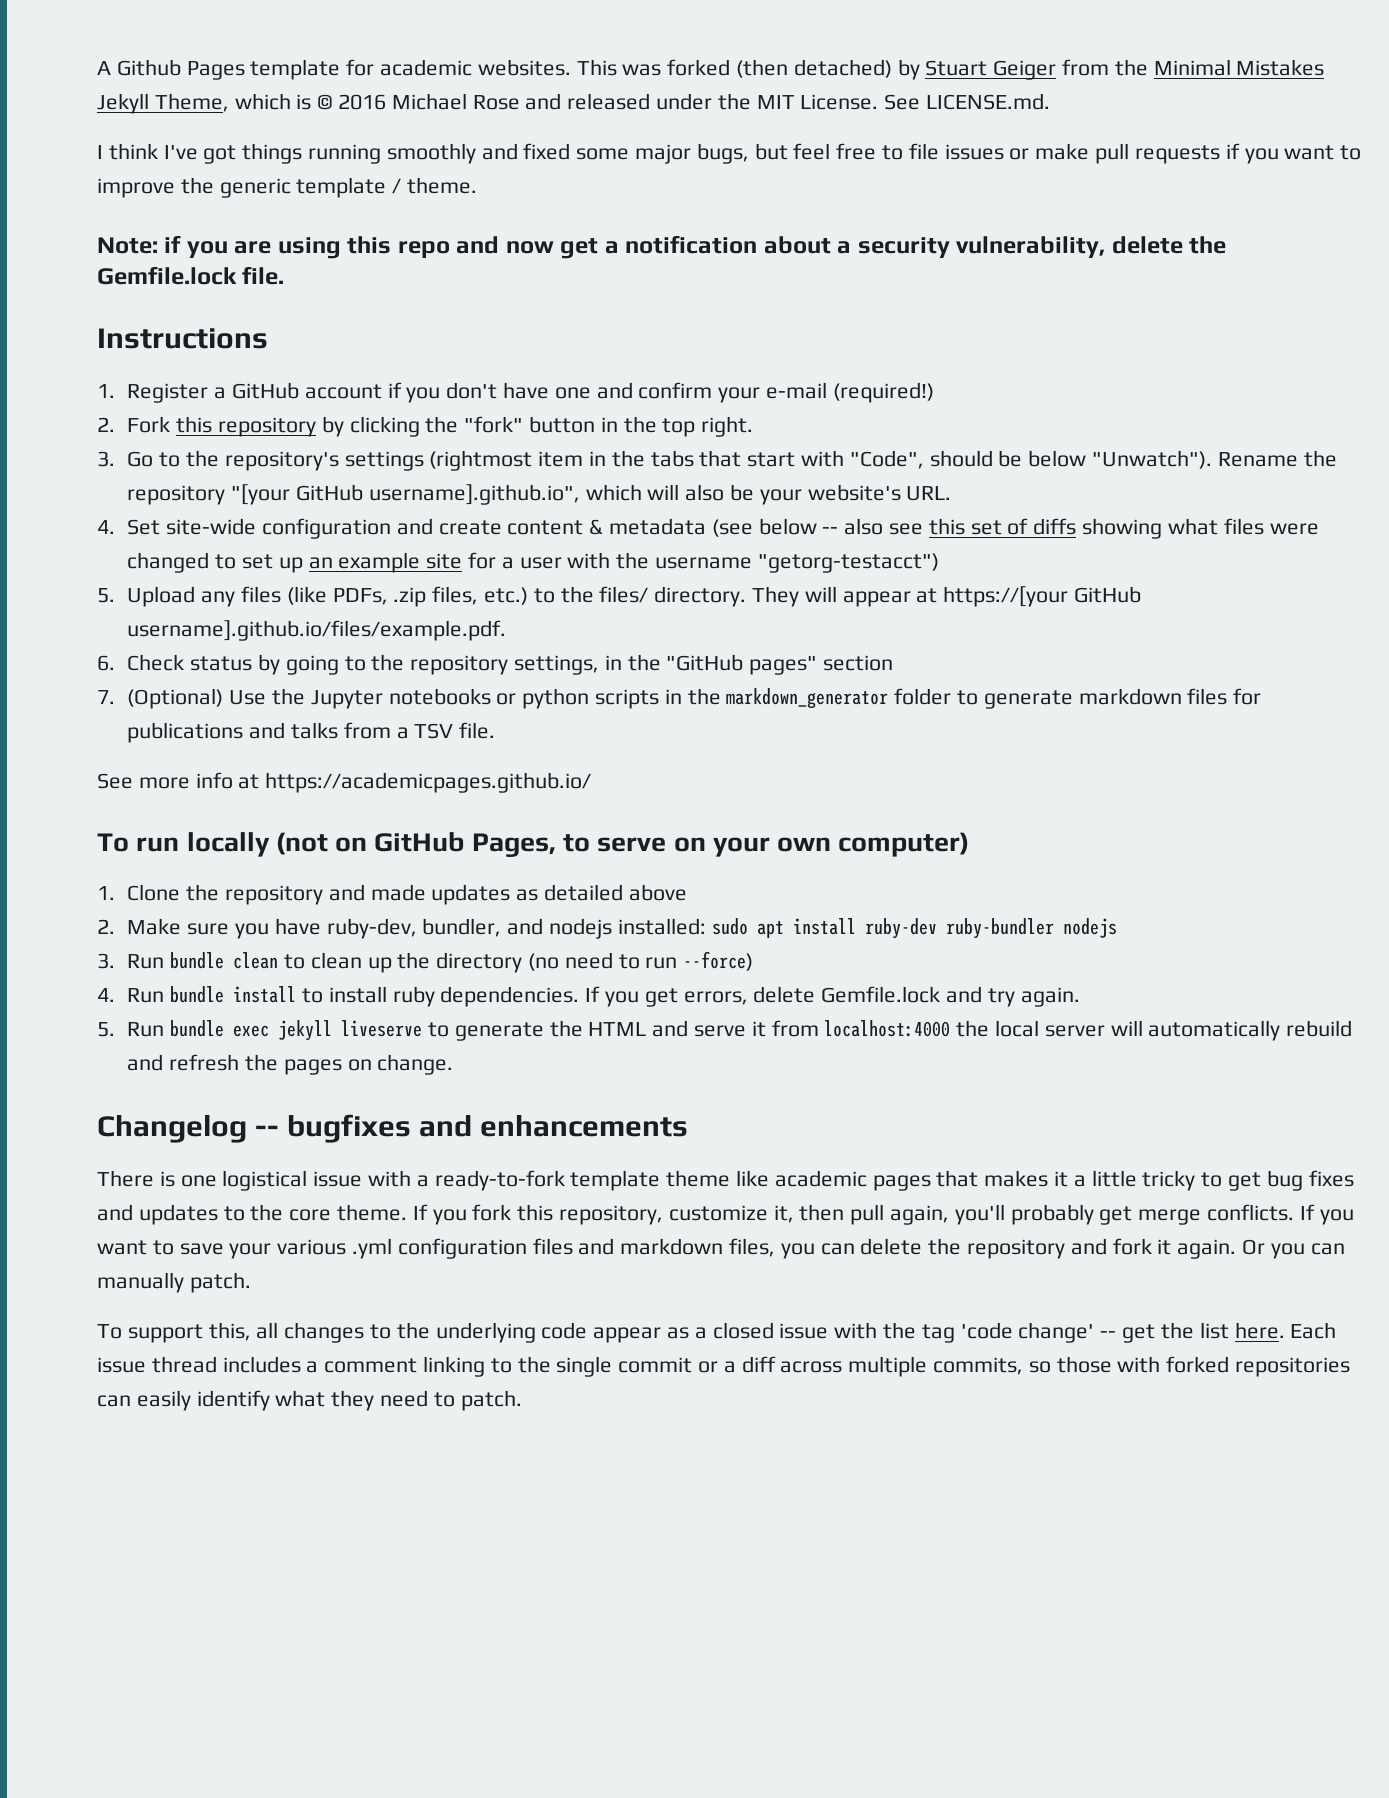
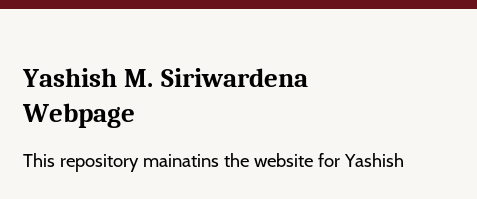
[97,59,1325,80] [97,93,1051,114] [97,143,1362,164] [97,177,478,198] [97,235,1227,259] [97,266,285,285] [97,328,268,349] [97,382,934,403] [97,416,754,437] [97,450,1337,471] [127,484,952,505] [97,518,1319,539] [127,552,939,573] [97,586,1142,607] [127,620,507,641] [97,654,894,675] [97,688,1262,709] [127,722,496,743] [97,772,592,793] [97,832,970,857] [97,884,687,905] [97,918,1117,939] [97,951,754,973] [97,986,1080,1007] [97,1020,1353,1041] [127,1054,454,1075] [97,1114,689,1143] [97,1170,1354,1191] [97,1204,1354,1225] [97,1238,1345,1259] [97,1272,251,1293] [97,1322,1337,1343] [97,1356,1351,1377] [97,1390,522,1411] A Github Pages template for academic websites. This was forked (then detached) by Stuart Geiger from the Minimal Mistakes Jekyll Theme, which is © 2016 Michael Rose and released under the MIT License. See LICENSE.md. // I think I've got things running smoothly and fixed some major bugs, but feel free to file issues or make pull requests if you want to improve the generic template / theme. // Note: if you are using this repo and now get a notification about a security vulnerability, delete the Gemfile.lock file. // Instructions // 1. Register a GitHub account if you don't have one and confirm your e-mail (required!) // 2. Fork this repository by clicking the "fork" button in the top right. // 3. Go to the repository's settings (rightmost item in the tabs that start with "Code", should be below "Unwatch"). Rename the repository "[your GitHub username].github.io", which will also be your website's URL. // 4. Set site-wide configuration and create content & metadata (see below -- also see this set of diffs showing what files were changed to set up an example site for a user with the username "getorg-testacct") // 5. Upload any files (like PDFs, .zip files, etc.) to the files/ directory. They will appear at https://[your GitHub username].github.io/files/example.pdf. // 6. Check status by going to the repository settings, in the "GitHub pages" section // 7. (Optional) Use the Jupyter notebooks or python scripts in the markdown_generator folder to generate markdown files for publications and talks from a TSV file. // See more info at https://academicpages.github.io/ // To run locally (not on GitHub Pages, to serve on your own computer) // 1. Clone the repository and made updates as detailed above // 2. Make sure you have ruby-dev, bundler, and nodejs installed: sudo apt install ruby-dev ruby-bundler nodejs // 3. Run bundle clean to clean up the directory (no need to run --force) // 4. Run bundle install to install ruby dependencies. If you get errors, delete Gemfile.lock and try again. // 5. Run bundle exec jekyll liveserve to generate the HTML and serve it from localhost:4000 the local server will automatically rebuild and refresh the pages on change. // Changelog -- bugfixes and enhancements // There is one logistical issue with a ready-to-fork template theme like academic pages that makes it a little tricky to get bug fixes and updates to the core theme. If you fork this repository, customize it, then pull again, you'll probably get merge conflicts. If you want to save your various .yml configuration files and markdown files, you can delete the repository and fork it again. Or you can manually patch. // To support this, all changes to the underlying code appear as a closed issue with the tag 'code change' -- get the list here. Each issue thread includes a comment linking to the single commit or a diff across multiple commits, so those with forked repositories can easily identify what they need to patch. -> [22,68,308,87] [22,103,135,128] [23,153,404,172] Yashish M. Siriwardena Webpage // This repository mainatins the website for Yashish

